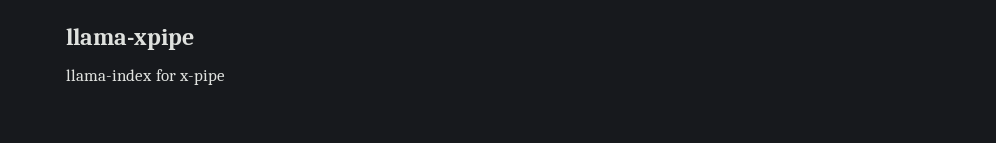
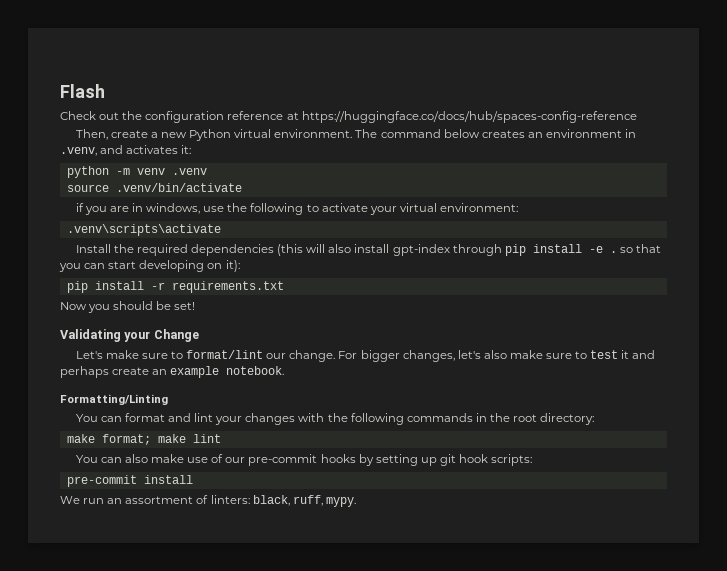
[66,28,194,50] [66,69,226,85] llama-xpipe // llama-index for x-pipe -> [60,84,105,98] [60,111,637,123] [75,129,637,141] [60,145,192,156] [66,166,207,178] [66,183,242,192] [75,203,518,215] [66,224,221,236] [75,244,661,256] [59,260,240,272] [66,281,284,293] [60,301,196,313] [60,329,199,342] [75,350,656,362] [60,366,285,378] [60,394,168,405] [75,413,595,425] [66,434,221,445] [75,454,533,466] [66,475,193,487] [60,495,356,507] Flash // Check out the configuration reference at https://huggingface.co/docs/hub/spaces-config-reference // Then, create a new Python virtual environment. The command below creates an environment in .venv, and activates it: // python -m venv .venv // source .venv/bin/activate // if you are in windows, use the following to activate your virtual environment: // .venv\scripts\activate // Install the required dependencies (this will also install gpt-index through pip install -e . so that you can start developing on it): // pip install -r requirements.txt // Now you should be set! // Validating your Change // Let's make sure to format/lint our change. For bigger changes, let's also make sure to test it and perhaps create an example notebook. // Formatting/Linting // You can format and lint your changes with the following commands in the root directory: // make format; make lint // You can also make use of our pre-commit hooks by setting up git hook scripts: // pre-commit install // We run an assortment of linters: black, ruff, mypy.

